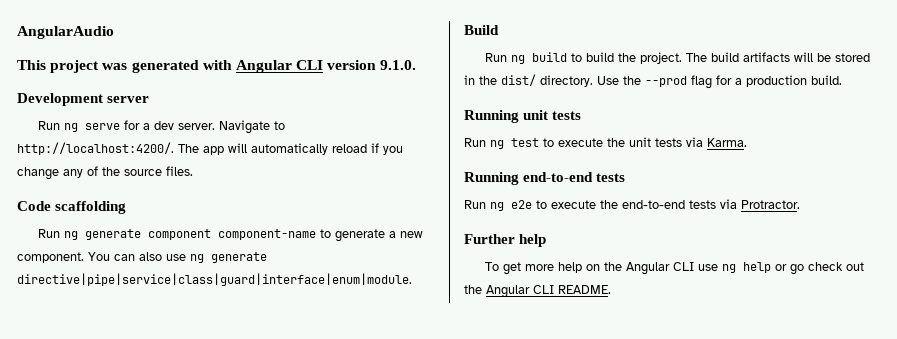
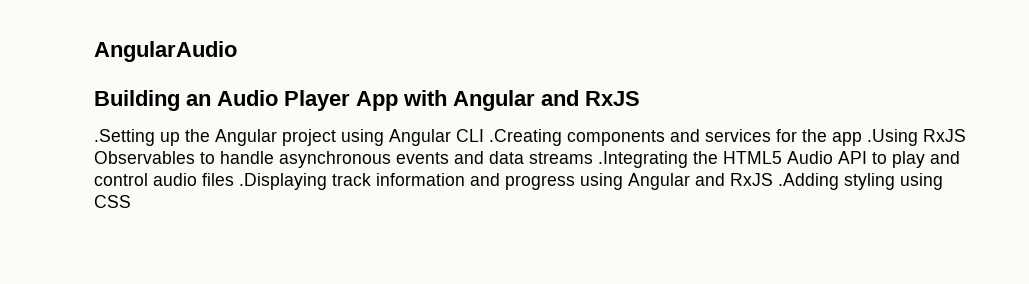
[17,60,417,73] [17,93,150,106] [38,120,286,134] [17,142,403,155] [17,166,193,180] [17,201,127,214] [38,229,424,242] [17,252,267,263] [17,273,412,286] [464,25,499,35] [485,52,871,64] [464,74,842,89] [464,110,582,123] [464,137,747,149] [464,172,626,185] [464,199,800,211] [464,234,547,247] [485,262,865,275] [464,285,611,298] This project was generated with Angular CLI version 9.1.0. // Development server // Run ng serve for a dev server. Navigate to http://localhost:4200/. The app will automatically reload if you change any of the source files. // Code scaffolding // Run ng generate component component-name to generate a new component. You can also use ng generate directive|pipe|service|class|guard|interface|enum|module. // Build // Run ng build to build the project. The build artifacts will be stored in the dist/ directory. Use the --prod flag for a production build. // Running unit tests // Run ng test to execute the unit tests via Karma. // Running end-to-end tests // Run ng e2e to execute the end-to-end tests via Protractor. // Further help // To get more help on the Angular CLI use ng help or go check out the Angular CLI README. -> [94,90,640,111] [94,129,966,146] [94,151,960,168] [94,173,943,190] [94,195,131,208] Building an Audio Player App with Angular and RxJS // .Setting up the Angular project using Angular CLI .Creating components and services for the app .Using RxJS Observables to handle asynchronous events and data streams .Integrating the HTML5 Audio API to play and control audio files .Displaying track information and progress using Angular and RxJS .Adding styling using CSS

